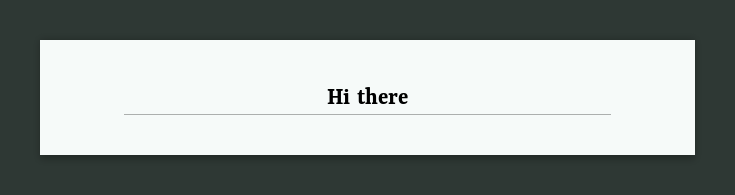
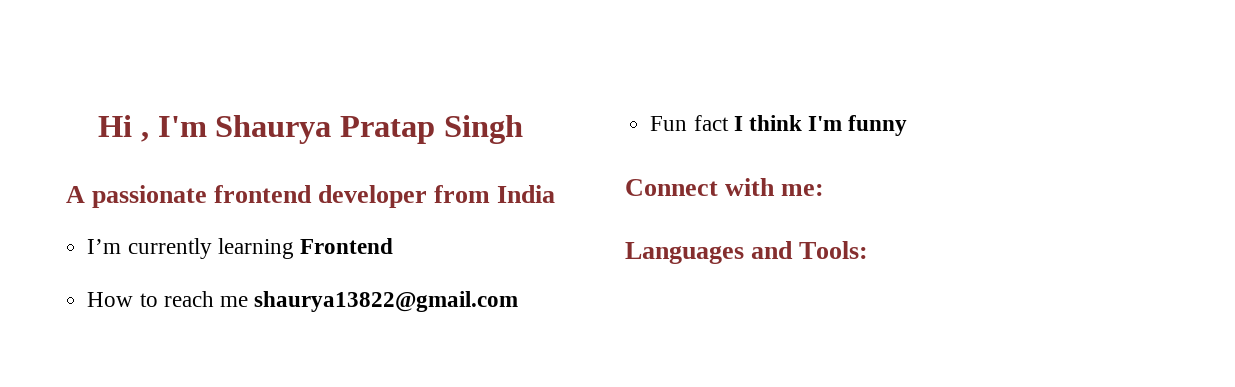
[356,87,408,104] there -> [140,115,523,144] [65,185,556,208] [87,238,393,259] [87,291,519,312] [650,115,908,136] [625,178,825,196] [625,241,869,264] , I'm Shaurya Pratap Singh // A passionate frontend developer from India // I’m currently learning Frontend // How to reach me shaurya13822@gmail.com // Fun fact I think I'm funny // Connect with me: // Languages and Tools:

